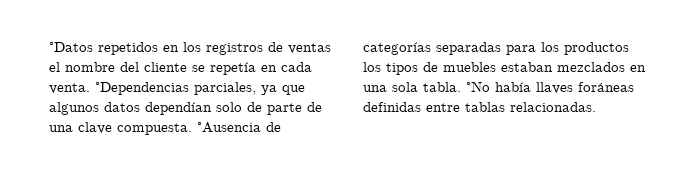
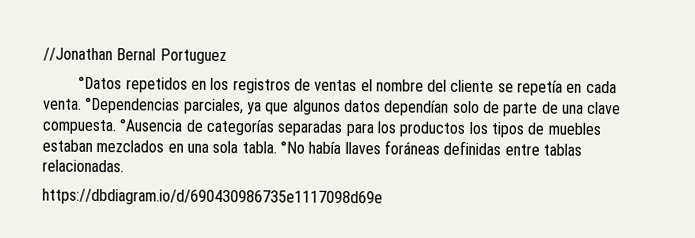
(49, 47) none -> [43,47,227,65] //Jonathan Bernal Portuguez //
(596, 107) none -> [42,188,383,207] // https://dbdiagram.io/d/690430986735e1117098d69e

